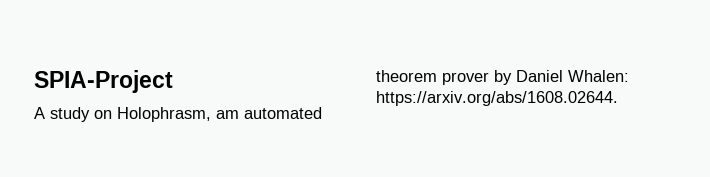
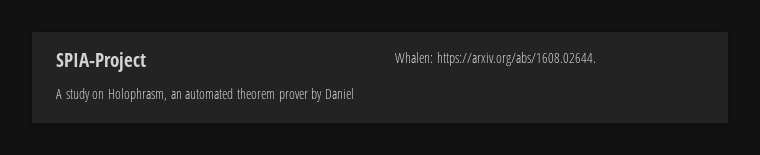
[216,110,239,119] am -> [170,91,182,99] an

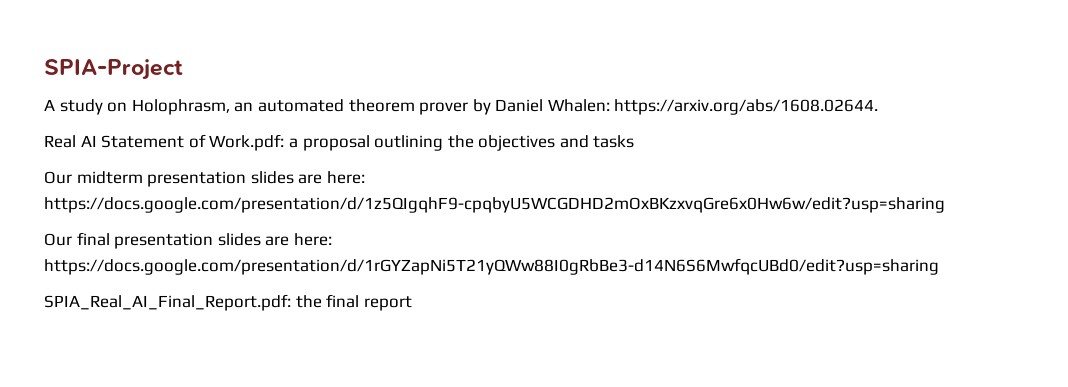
(596, 59) none -> [44,134,635,151] [44,171,365,187] [44,197,945,213] [44,232,332,249] [44,258,939,275] [44,294,412,311] // Real AI Statement of Work.pdf: a proposal outlining the objectives and tasks // Our midterm presentation slides are here: https://docs.google.com/presentation/d/1z5QIgqhF9-cpqbyU5WCGDHD2mOxBKzxvqGre6x0Hw6w/edit?usp=sharing // Our final presentation slides are here: https://docs.google.com/presentation/d/1rGYZapNi5T21yQWw88I0gRbBe3-d14N6S6MwfqcUBd0/edit?usp=sharing // SPIA_Real_AI_Final_Report.pdf: the final report

